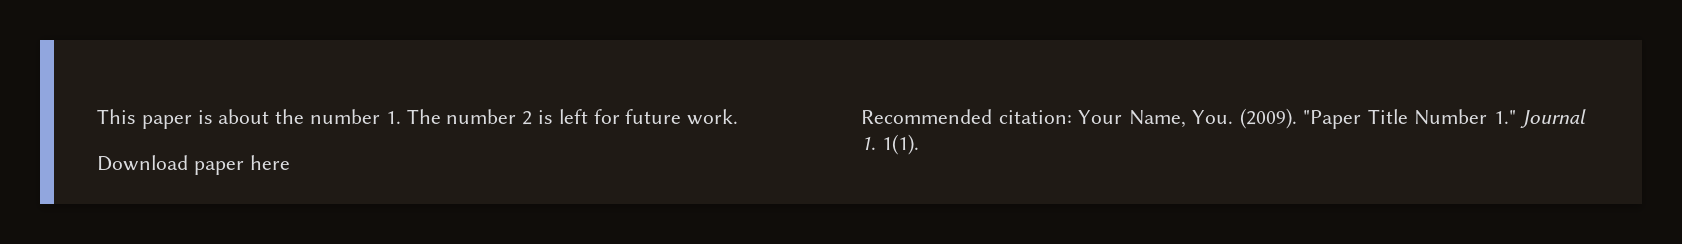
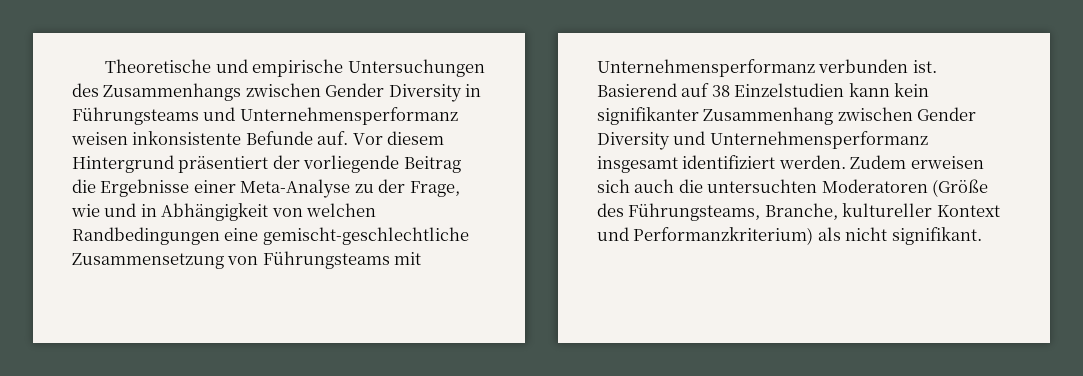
[97,109,739,129] [97,155,290,175] [861,108,1586,129] [861,134,919,155] This paper is about the number 1. The number 2 is left for future work. // Download paper here // Recommended citation: Your Name, You. (2009). "Paper Title Number 1." Journal 1. 1(1). -> [105,59,485,77] [72,83,482,102] [72,107,458,125] [71,131,445,145] [72,155,461,173] [72,179,460,198] [71,203,377,221] [72,227,469,245] [72,251,422,269] [597,59,937,77] [597,83,930,97] [597,107,977,125] [597,131,928,150] [597,155,984,173] [597,179,989,197] [597,203,1000,221] [597,227,982,245] Theoretische und empirische Untersuchungen des Zusammenhangs zwischen Gender Diversity in Führungsteams und Unternehmensperformanz weisen inkonsistente Befunde auf. Vor diesem Hintergrund präsentiert der vorliegende Beitrag die Ergebnisse einer Meta-Analyse zu der Frage, wie und in Abhängigkeit von welchen Randbedingungen eine gemischt-geschlechtliche Zusammensetzung von Führungsteams mit Unternehmensperformanz verbunden ist. Basierend auf 38 Einzelstudien kann kein signifikanter Zusammenhang zwischen Gender Diversity und Unternehmensperformanz insgesamt identifiziert werden. Zudem erweisen sich auch die untersuchten Moderatoren (Größe des Führungsteams, Branche, kultureller Kontext und Performanzkriterium) als nicht signifikant.

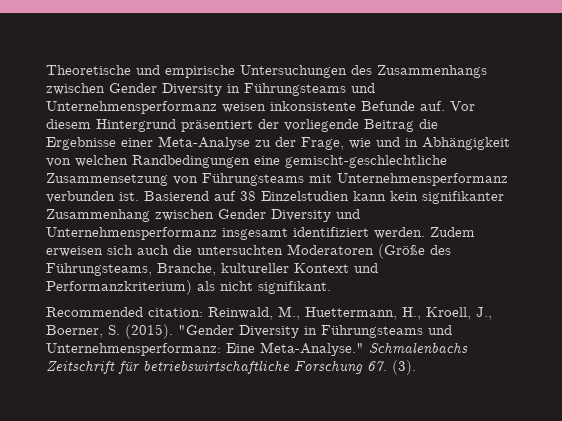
(982, 236) none -> [46,306,492,320] [46,324,452,339] [46,342,468,356] [46,360,416,375] // Recommended citation: Reinwald, M., Huettermann, H., Kroell, J., Boerner, S. (2015). "Gender Diversity in Führungsteams und Unternehmensperformanz: Eine Meta-Analyse." Schmalenbachs Zeitschrift für betriebswirtschaftliche Forschung 67. (3).

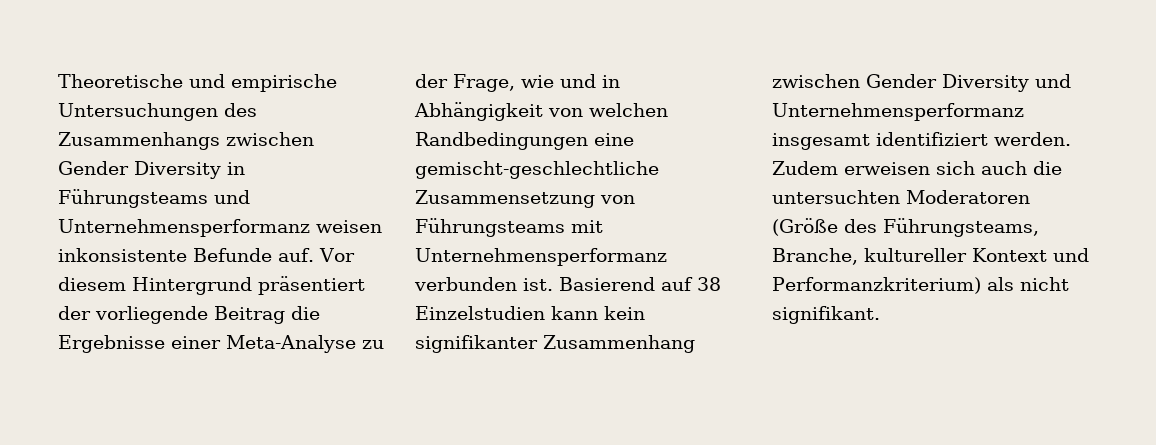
[46,306,492,320] [46,324,452,339] [46,342,468,356] [46,360,416,375] // Recommended citation: Reinwald, M., Huettermann, H., Kroell, J., Boerner, S. (2015). "Gender Diversity in Führungsteams und Unternehmensperformanz: Eine Meta-Analyse." Schmalenbachs Zeitschrift für betriebswirtschaftliche Forschung 67. (3). -> (880, 315) none

